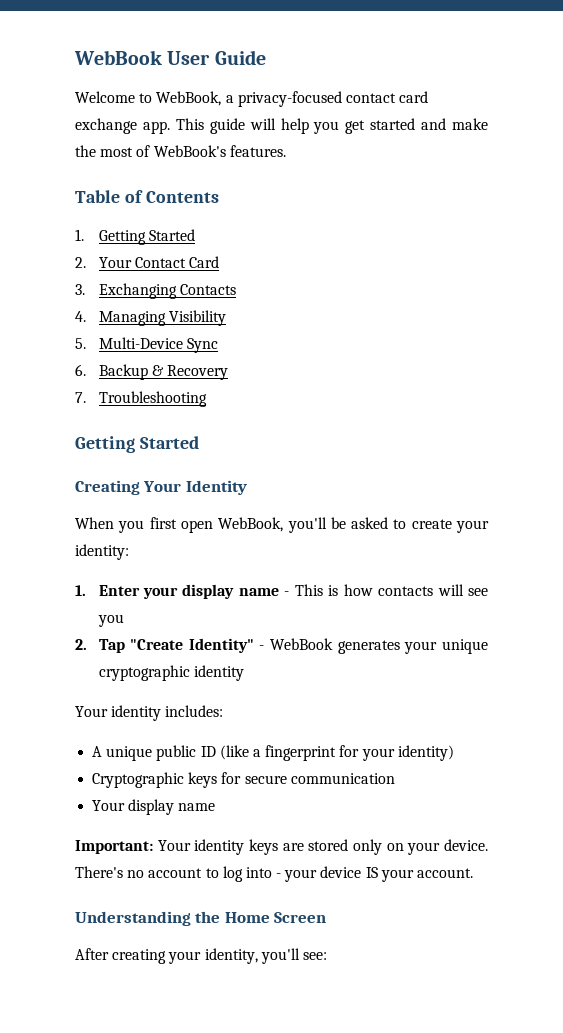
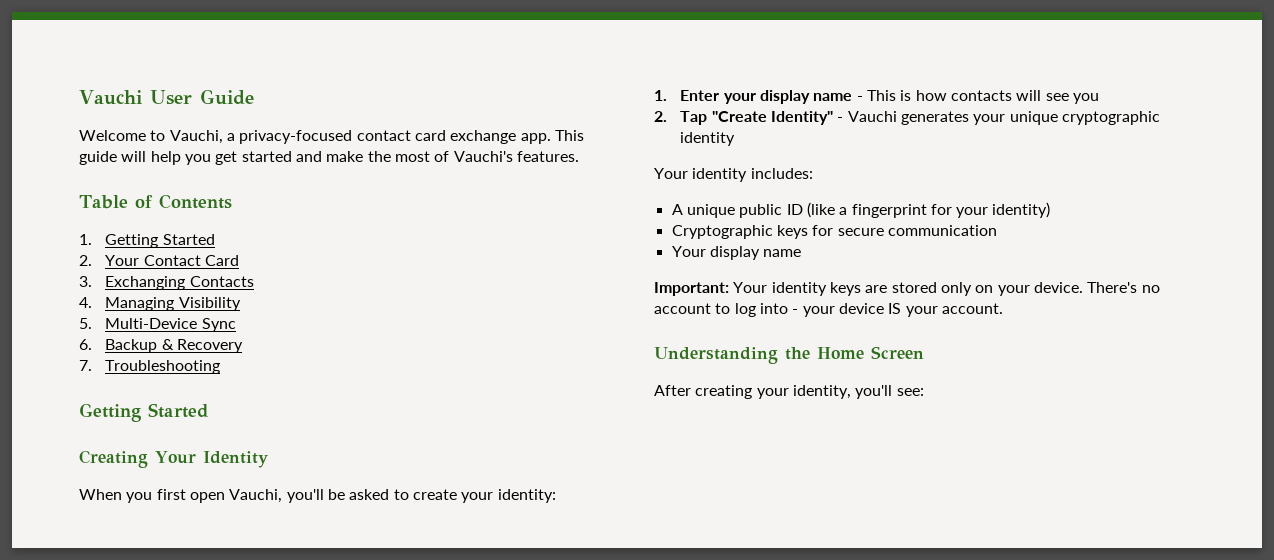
[74,50,162,65] WebBook -> [79,90,142,105] Vauchi
[156,91,222,106] WebBook, -> [169,130,223,144] Vauchi,
[153,145,226,157] WebBook's -> [453,151,513,162] Vauchi's
[218,517,284,532] WebBook, -> [229,489,283,503] Vauchi,
[270,638,334,650] WebBook -> [847,111,897,122] Vauchi

